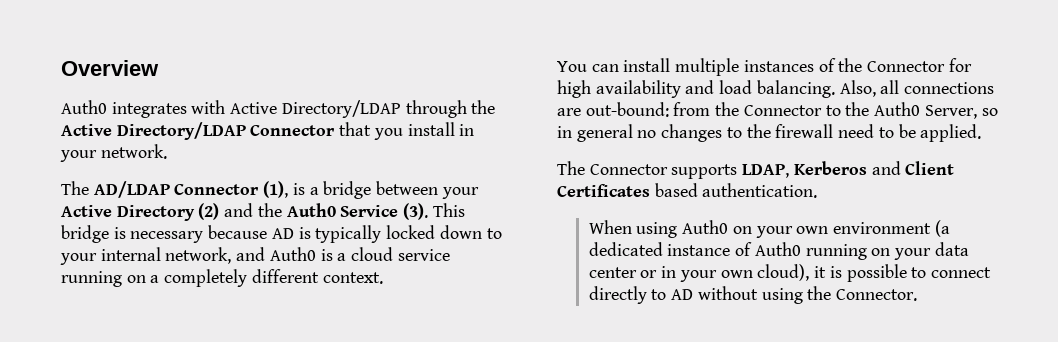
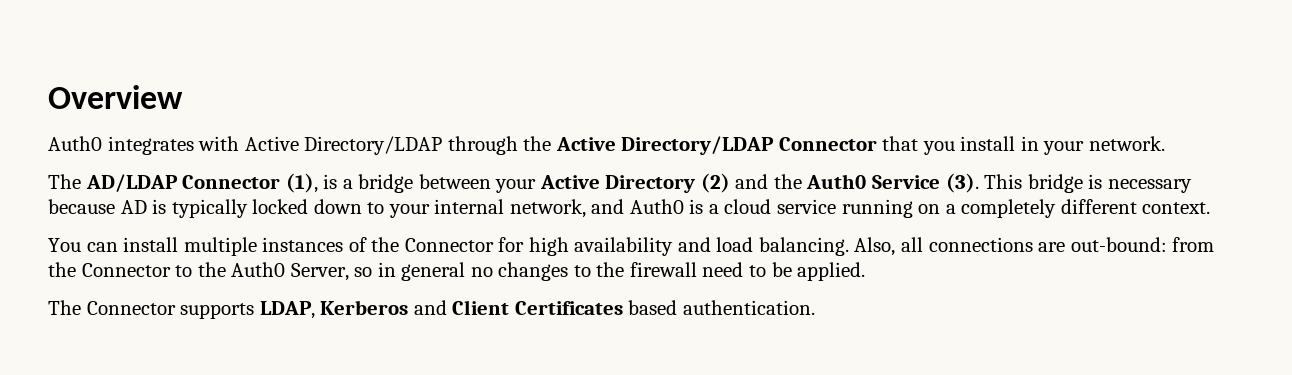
[588,220,950,238] [588,242,969,260] [588,264,991,282] [588,286,918,304] // When using Auth0 on your own environment (a dedicated instance of Auth0 running on your data center or in your own cloud), it is possible to connect directly to AD without using the Connector. -> (815, 307) none

